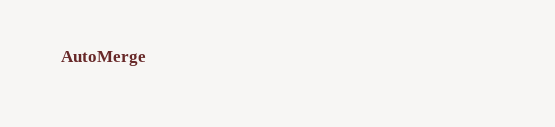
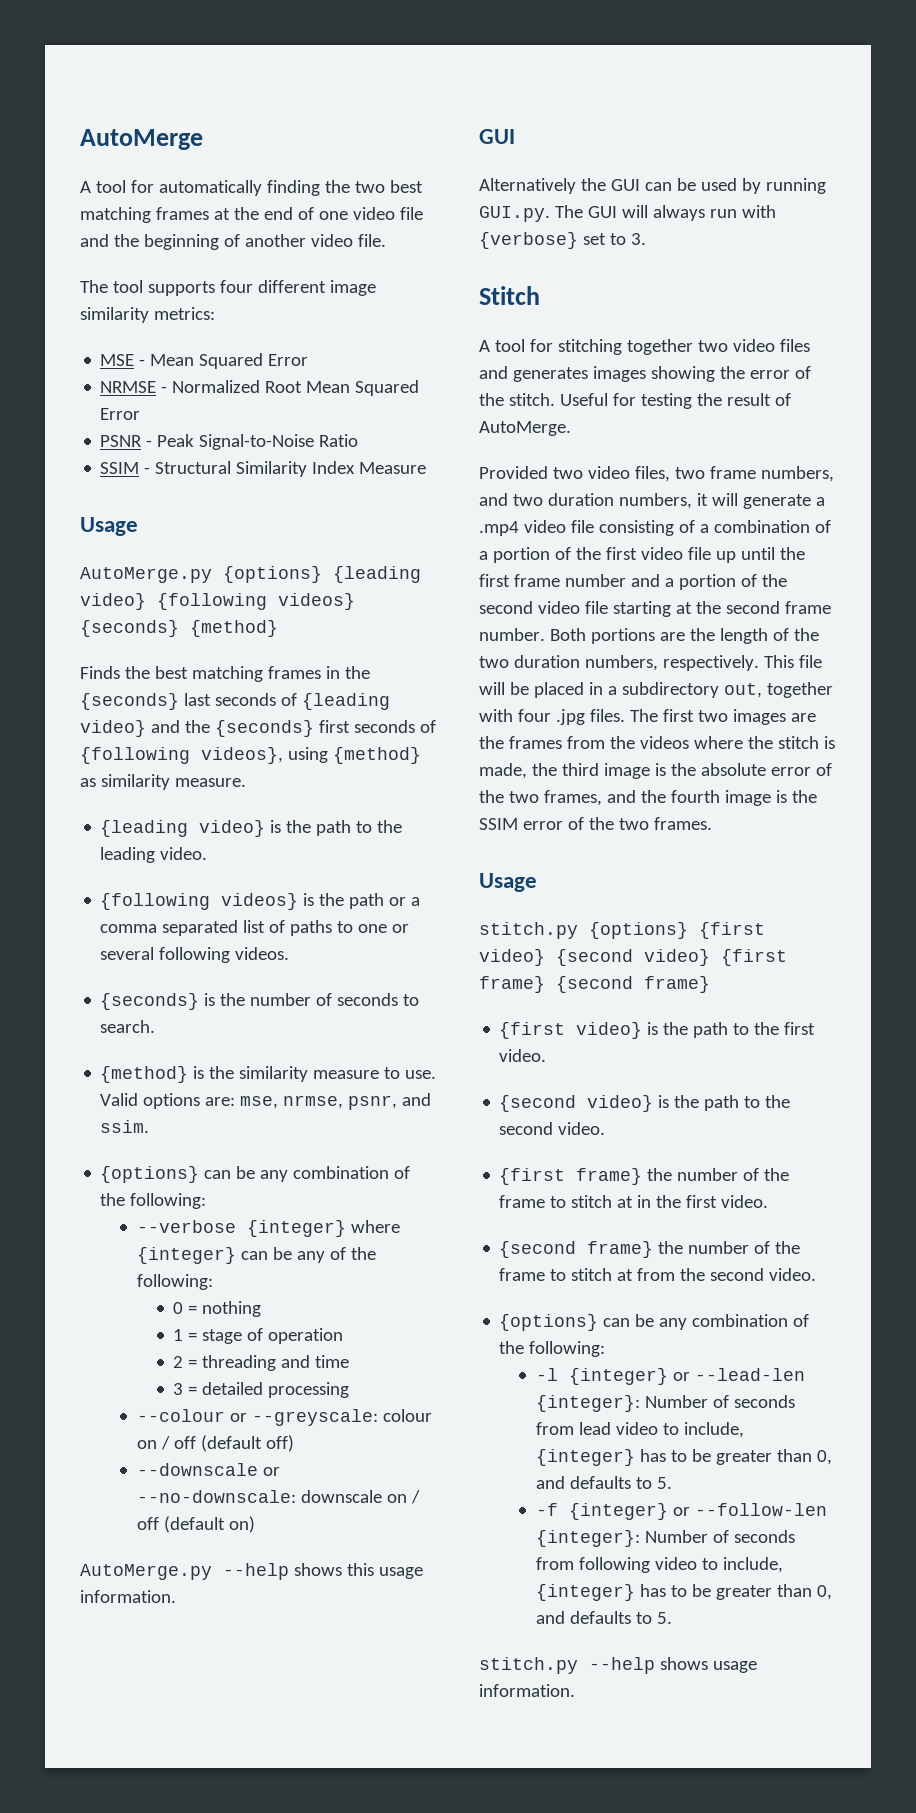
(146, 58) none -> [80,180,423,196] [80,207,423,223] [80,234,386,250] [80,280,376,296] [80,307,215,323] [100,353,309,369] [100,380,420,396] [100,408,141,420] [100,434,359,450] [100,461,427,477] [80,517,138,536] [80,566,421,583] [80,593,355,610] [80,620,278,637] [80,666,370,682] [80,693,390,710] [80,720,436,737] [80,747,421,764] [80,774,246,790] [100,820,403,837] [100,847,208,863] [100,893,421,910] [100,920,410,936] [100,947,290,963] [100,993,420,1010] [100,1020,156,1033] [100,1066,437,1083] [100,1093,432,1110] [100,1120,150,1133] [100,1166,411,1183] [100,1193,207,1209] [136,1220,400,1237] [136,1247,376,1264] [136,1274,213,1290] [173,1301,262,1317] [173,1328,344,1344] [173,1355,350,1371] [173,1382,350,1398] [136,1409,432,1426] [136,1435,294,1452] [136,1463,280,1476] [136,1490,420,1504] [136,1516,255,1533] [80,1563,423,1580] [80,1590,176,1603] [479,129,515,144] [479,178,826,194] [479,205,776,222] [479,232,646,249] [479,286,540,305] [479,339,810,355] [479,366,811,382] [479,393,791,409] [479,421,571,436] [479,466,834,482] [479,493,825,509] [479,520,831,536] [479,547,805,563] [479,574,787,590] [479,601,831,617] [479,628,819,644] [479,655,822,671] [479,682,833,698] [479,709,816,725] [479,736,835,749] [479,763,832,779] [479,790,817,806] [479,817,712,830] [479,873,537,892] [479,922,765,939] [479,949,787,966] [479,976,710,993] [499,1022,816,1039] [499,1049,547,1062] [499,1095,791,1112] [499,1122,606,1135] [499,1168,790,1185] [499,1195,769,1208] [499,1241,801,1258] [499,1268,817,1281] [499,1314,810,1331] [499,1341,606,1357] [535,1368,805,1385] [535,1395,795,1412] [535,1422,744,1438] [535,1449,832,1466] [535,1476,672,1489] [535,1503,827,1520] [535,1530,795,1547] [535,1557,783,1573] [535,1584,832,1601] [535,1611,672,1624] [479,1657,757,1674] [479,1684,575,1697] // A tool for automatically finding the two best matching frames at the end of one video file and the beginning of another video file. // The tool supports four different image similarity metrics: // MSE - Mean Squared Error // NRMSE - Normalized Root Mean Squared Error // PSNR - Peak Signal-to-Noise Ratio // SSIM - Structural Similarity Index Measure // Usage // AutoMerge.py {options} {leading video} {following videos} {seconds} {method} // Finds the best matching frames in the {seconds} last seconds of {leading video} and the {seconds} first seconds of {following videos}, using {method} as similarity measure. // {leading video} is the path to the leading video. // {following videos} is the path or a comma separated list of paths to one or several following videos. // {seconds} is the number of seconds to search. // {method} is the similarity measure to use. Valid options are: mse, nrmse, psnr, and ssim. // {options} can be any combination of the following: // --verbose {integer} where {integer} can be any of the following: // 0 = nothing // 1 = stage of operation // 2 = threading and time // 3 = detailed processing // --colour or --greyscale: colour on / off (default off) // --downscale or --no-downscale: downscale on / off (default on) // AutoMerge.py --help shows this usage information. // GUI // Alternatively the GUI can be used by running GUI.py. The GUI will always run with {verbose} set to 3. // Stitch // A tool for stitching together two video files and generates images showing the error of the stitch. Useful for testing the result of AutoMerge. // Provided two video files, two frame numbers, and two duration numbers, it will generate a .mp4 video file consisting of a combination of a portion of the first video file up until the first frame number and a portion of the second video file starting at the second frame number. Both portions are the length of the two duration numbers, respectively. This file will be placed in a subdirectory out, together with four .jpg files. The first two images are the frames from the videos where the stitch is made, the third image is the absolute error of the two frames, and the fourth image is the SSIM error of the two frames. // Usage // stitch.py {options} {first video} {second video} {first frame} {second frame} // {first video} is the path to the first video. // {second video} is the path to the second video. // {first frame} the number of the frame to stitch at in the first video. // {second frame} the number of the frame to stitch at from the second video. // {options} can be any combination of the following: // -l {integer} or --lead-len {integer}: Number of seconds from lead video to include, {integer} has to be greater than 0, and defaults to 5. // -f {integer} or --follow-len {integer}: Number of seconds from following video to include, {integer} has to be greater than 0, and defaults to 5. // stitch.py --help shows usage information.

